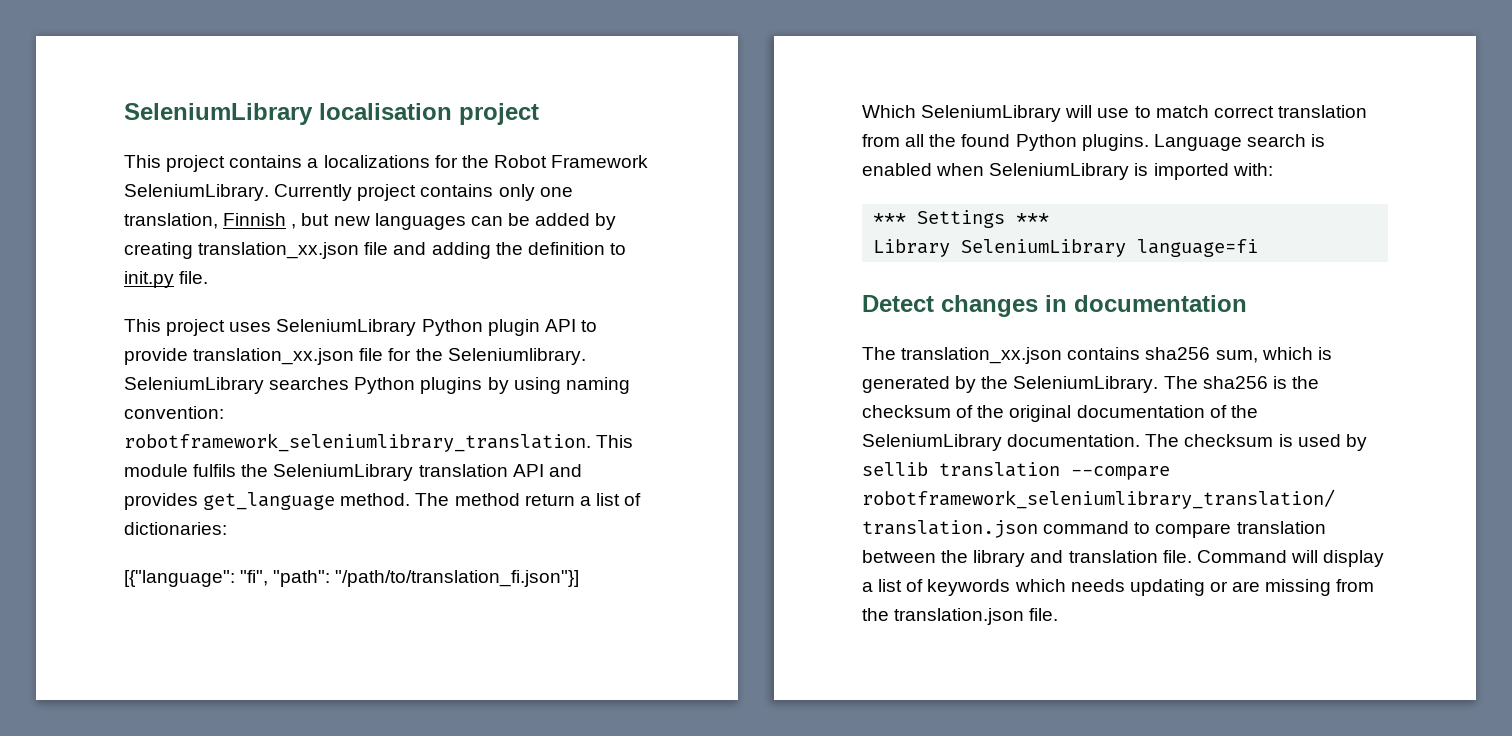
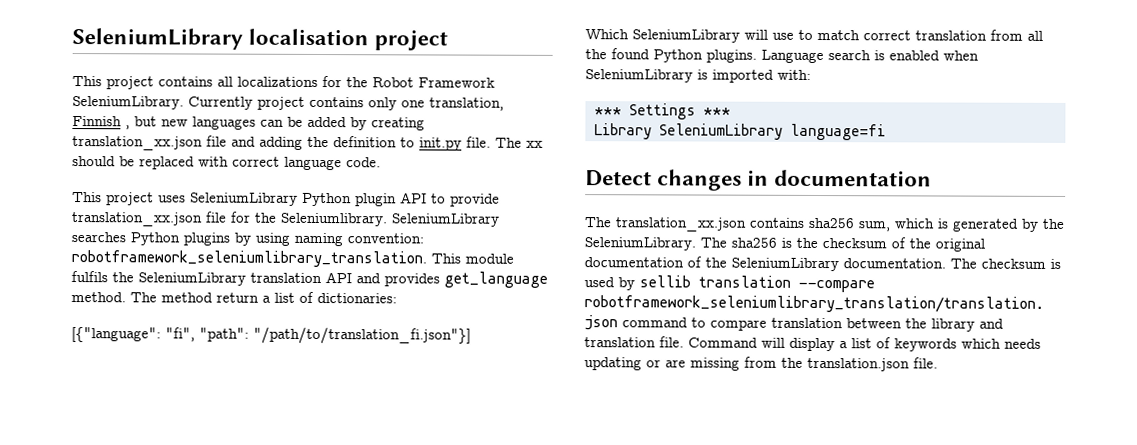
[307,158,319,168] a -> [217,76,233,87] all
(209, 277) none -> [495,137,543,148] [72,156,381,171] The xx should be replaced with correct language code.

